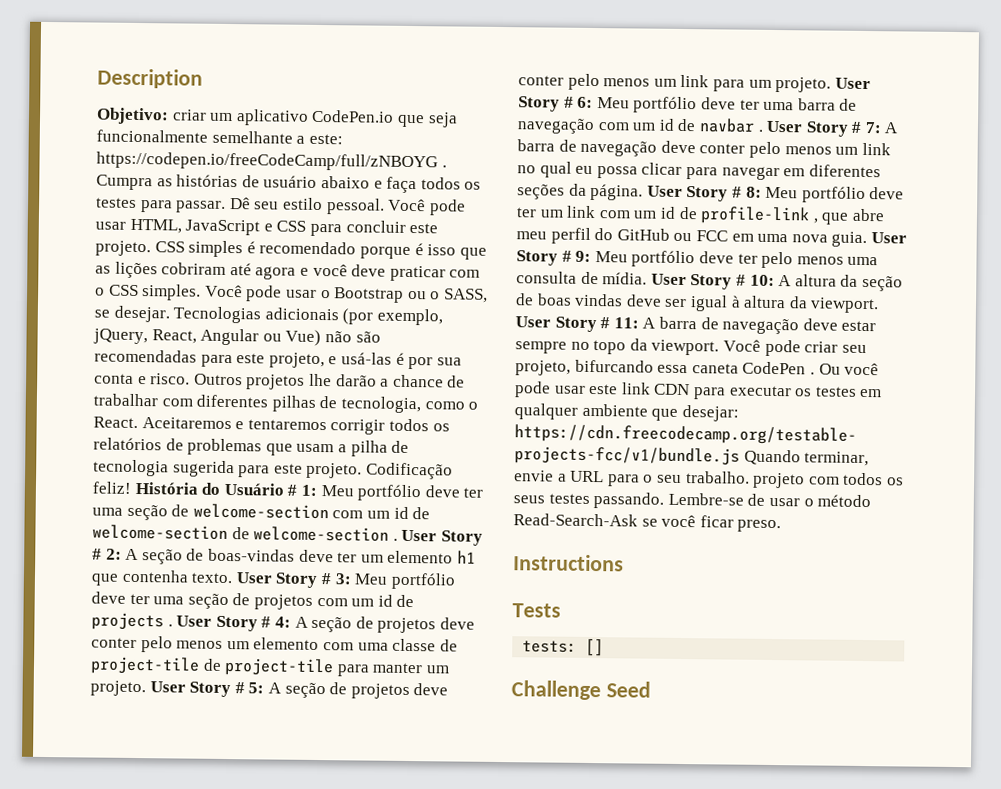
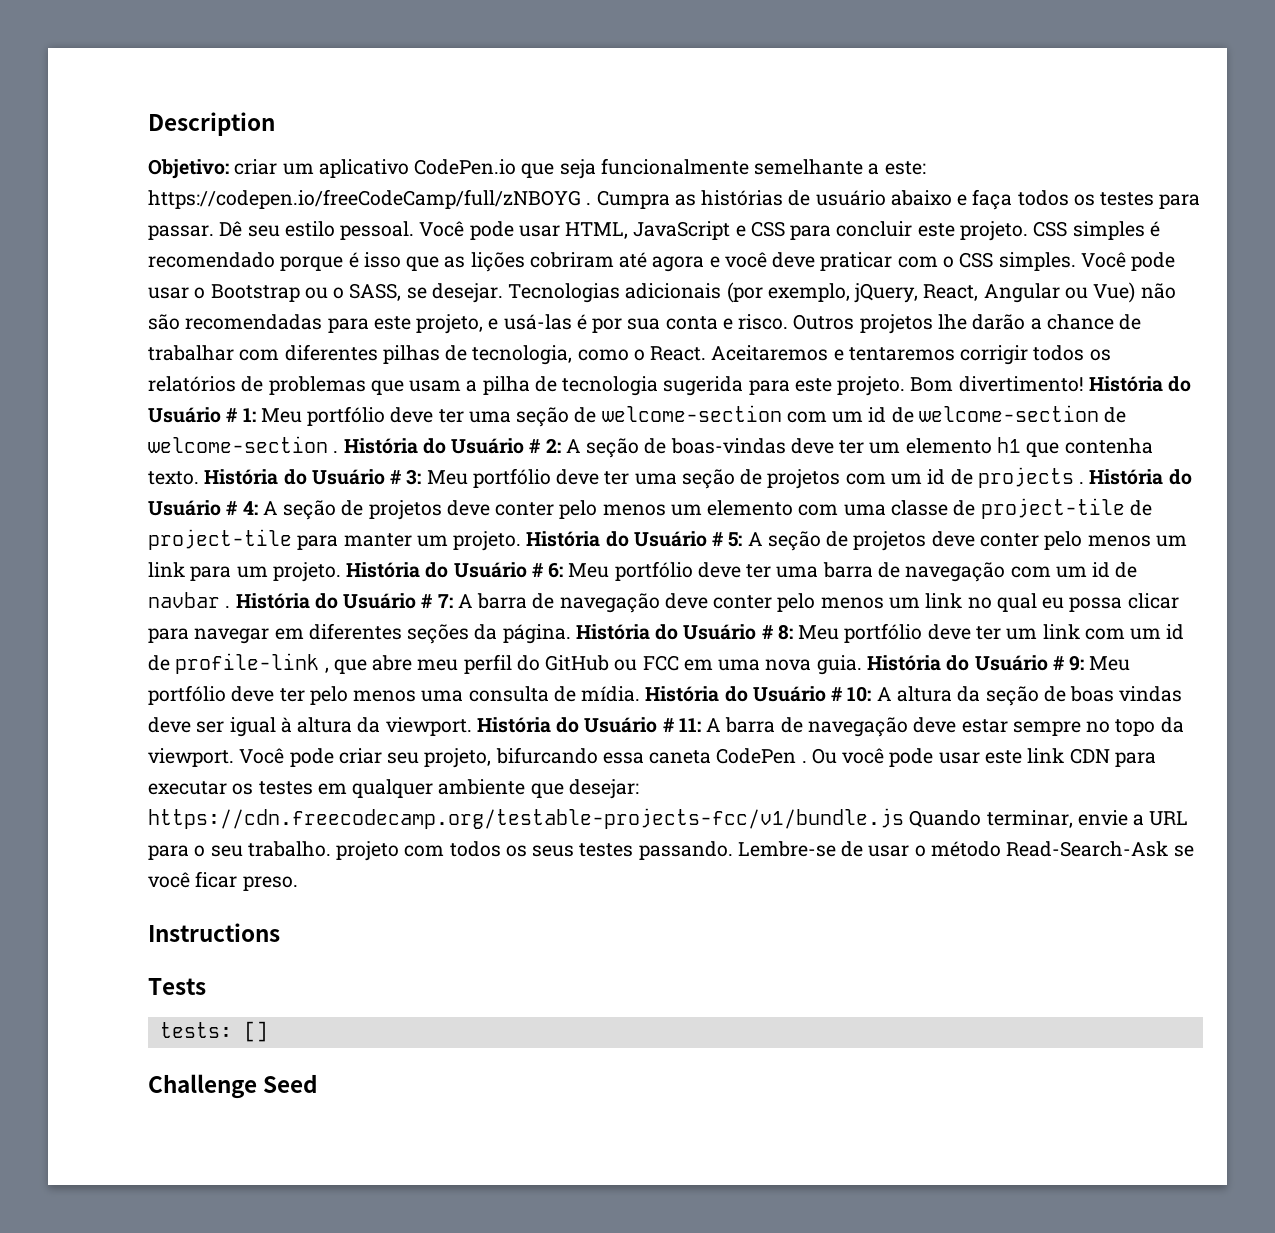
[365,462,453,480] [92,481,132,494] Codificação feliz! -> [910,376,1084,392] Bom divertimento!
[401,529,483,546] User Story -> [343,438,525,454] História do Usuário
[235,572,319,589] User Story -> [204,469,385,485] História do Usuário
[176,615,258,632] User Story -> [1089,469,1192,485] [148,500,221,516] História do Usuário
[149,681,232,698] User Story -> [526,531,707,547] História do Usuário
[834,77,871,90] [518,96,560,112] User Story -> [346,562,527,578] História do Usuário
[766,120,849,137] User Story -> [235,593,417,609] História do Usuário
[646,185,729,202] User Story -> [575,624,757,640] História do Usuário
[870,232,907,244] [516,250,558,266] User Story -> [866,655,1048,671] História do Usuário
[650,273,733,290] User Story -> [645,686,826,702] História do Usuário
[515,316,597,333] User Story -> [476,717,658,733] História do Usuário

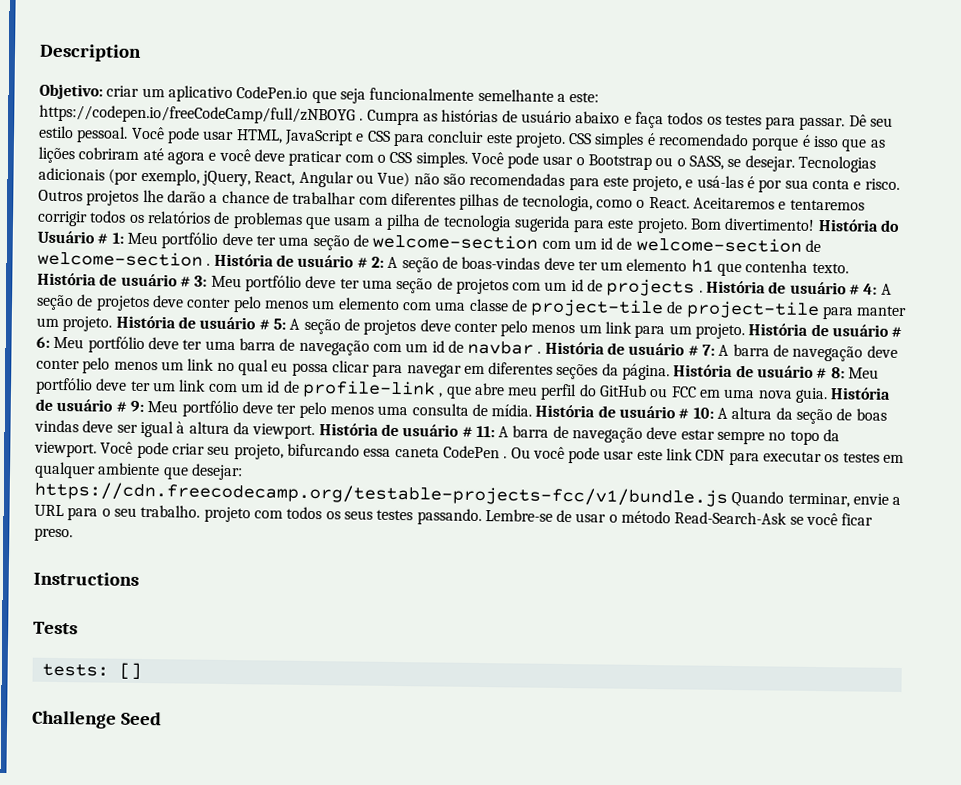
[422,438,525,454] do Usuário -> [275,254,355,268] de usuário
[283,469,385,485] do Usuário -> [99,273,178,287] de usuário
[1168,469,1192,485] [148,500,221,516] do Usuário -> [768,281,847,295] de usuário
[605,531,707,547] do Usuário -> [177,316,257,330] de usuário
[425,562,527,578] do Usuário -> [810,323,890,337] de usuário
[314,593,417,609] do Usuário -> [607,342,686,356] de usuário
[655,624,757,640] do Usuário -> [735,365,815,378] de usuário
[946,655,1048,671] do Usuário -> [35,398,114,412] de usuário
[724,686,826,702] do Usuário -> [597,405,677,419] de usuário
[556,717,658,733] do Usuário -> [380,423,460,437] de usuário

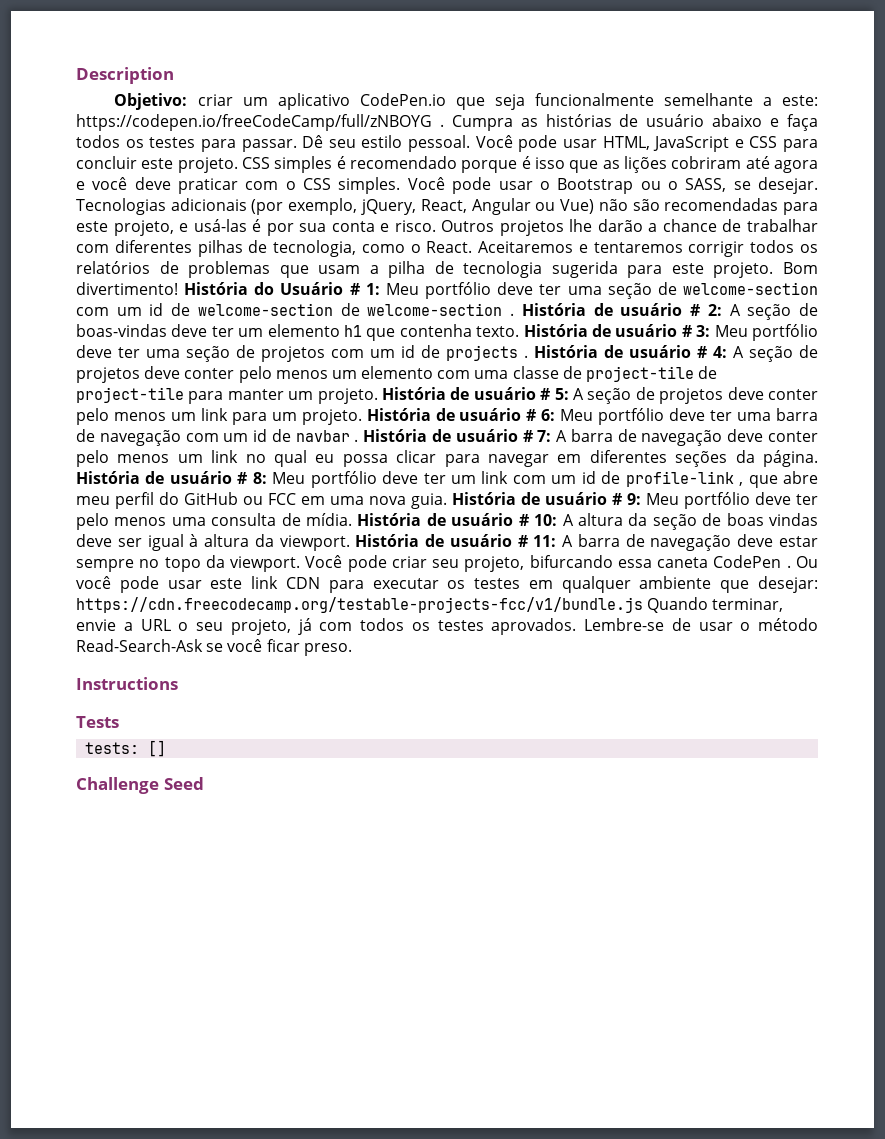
[67,507,99,521] para -> (171, 625) none
[140,504,251,523] trabalho. projeto -> [230,618,312,635] projeto, já
[343,508,482,526] seus testes passando. -> [437,618,577,635] testes aprovados.

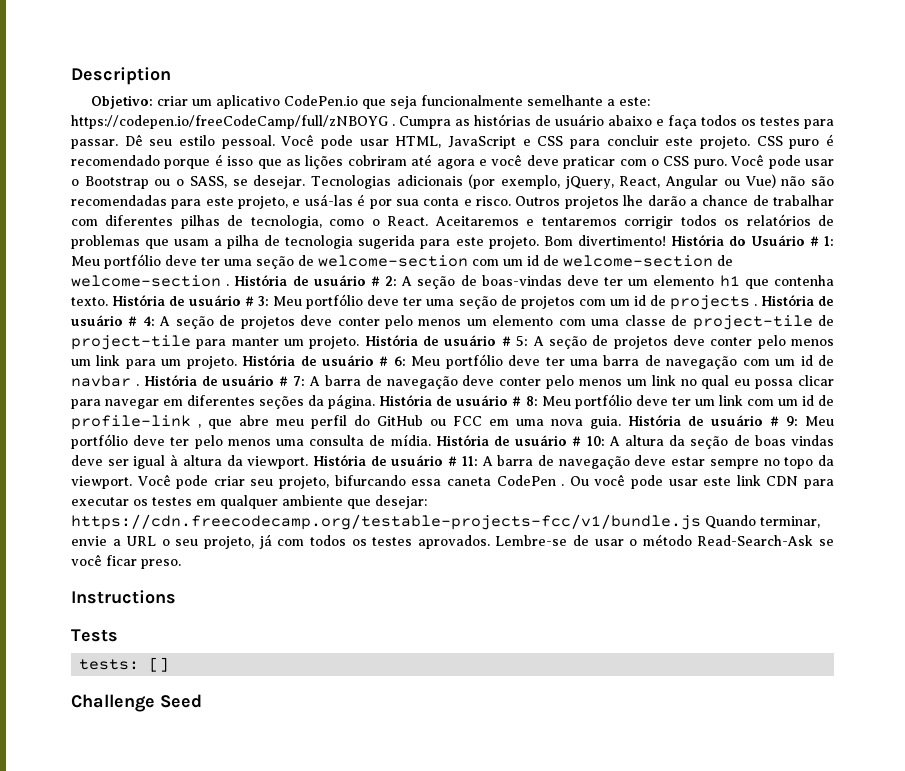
[274,156,333,173] simples -> [789,139,820,149] puro
[338,177,401,194] simples. -> [693,159,727,169] puro.

